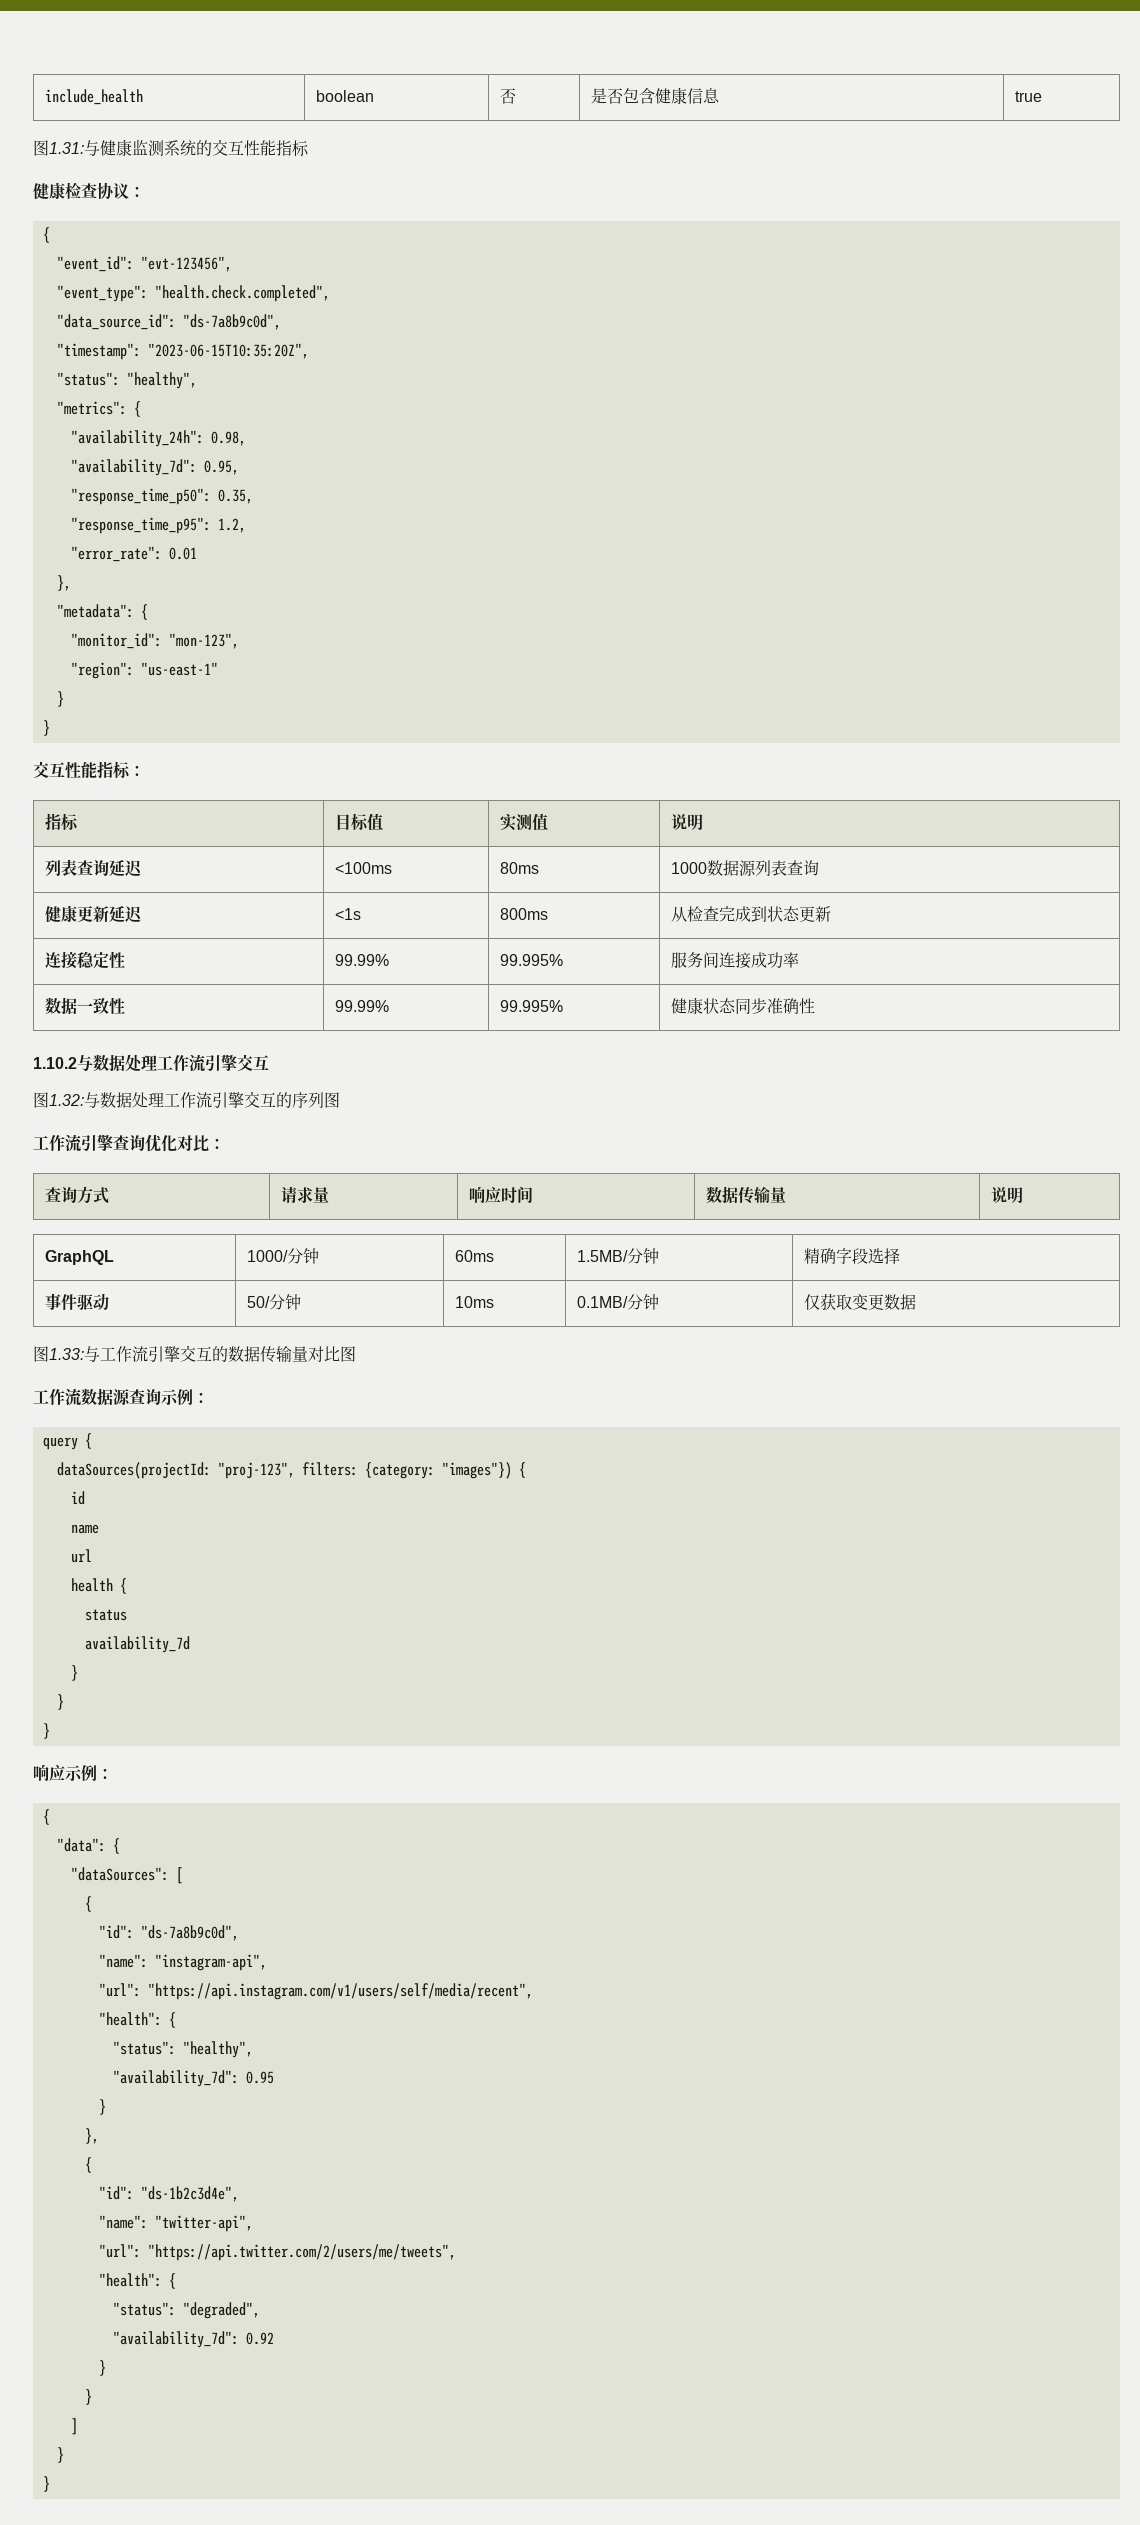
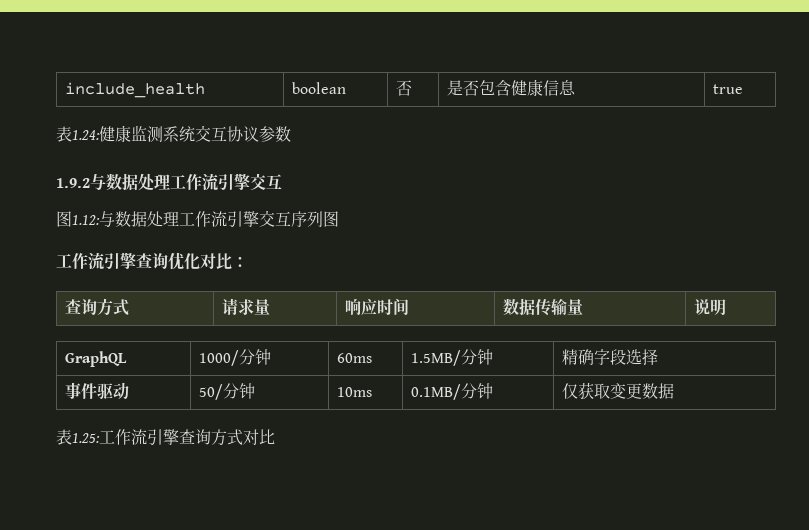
[33,140,100,156] 图1.31:与 -> [56,126,100,142] 表1.24:
[196,139,309,157] [33,182,145,200] [42,227,50,243] [56,256,232,272] [56,285,330,302] [56,314,281,330] [56,343,309,360] [56,372,197,389] [56,401,141,417] [70,430,246,447] [70,459,239,476] [70,488,253,505] [70,517,246,534] [70,546,197,562] [56,575,71,591] [56,604,148,620] [70,633,239,649] [70,662,218,679] [56,691,64,707] [42,720,50,736] [33,761,145,778] [45,813,80,830] [335,813,384,831] [500,813,549,831] [671,814,704,830] [45,859,143,877] [335,862,393,874] [500,862,540,874] [671,860,820,876] [45,905,143,923] [335,908,362,920] [500,908,549,920] [671,906,832,922] [45,951,126,969] [335,954,390,966] [500,954,564,966] [671,952,800,969] [45,997,126,1015] [335,1000,390,1012] [500,1000,564,1012] [671,997,816,1014] [33,1057,77,1069] 的交互性能指标 // 健康检查协议： // { // "event_id": "evt-123456", // "event_type": "health.check.completed", // "data_source_id": "ds-7a8b9c0d", // "timestamp": "2023-06-15T10:35:20Z", // "status": "healthy", // "metrics": { // "availability_24h": 0.98, // "availability_7d": 0.95, // "response_time_p50": 0.35, // "response_time_p95": 1.2, // "error_rate": 0.01 // }, // "metadata": { // "monitor_id": "mon-123", // "region": "us-east-1" // } // } // 交互性能指标： // 指标 | 目标值 | 实测值 | 说明 // 列表查询延迟 | <100ms | 80ms | 1000数据源列表查询 // 健康更新延迟 | <1s | 800ms | 从检查完成到状态更新 // 连接稳定性 | 99.99% | 99.995% | 服务间连接成功率 // 数据一致性 | 99.99% | 99.995% | 健康状态同步准确性 // 1.10.2 -> [195,125,291,142] [56,178,90,188] 交互协议参数 // 1.9.2
[49,1091,292,1109] 1.32:与数据处理工作流引擎交互的 -> [72,210,291,228] 1.12:与数据处理工作流引擎交互
[33,1345,356,1363] [33,1388,209,1406] [42,1433,92,1450] [56,1462,526,1479] [70,1491,85,1505] [70,1524,99,1534] [70,1549,92,1563] [70,1578,127,1594] [84,1609,127,1621] [84,1636,190,1653] [70,1665,78,1681] [56,1694,64,1710] [42,1723,50,1739] [33,1765,113,1782] [42,1809,50,1825] [56,1838,120,1854] [70,1867,183,1884] [84,1896,92,1912] [98,1925,239,1941] [98,1954,267,1971] [98,1983,533,2000] [98,2012,176,2028] [112,2041,253,2058] [112,2070,274,2087] [98,2099,106,2115] [84,2128,99,2144] [84,2157,92,2173] [98,2186,239,2202] [98,2215,253,2232] [98,2244,456,2261] [98,2273,176,2289] [112,2302,260,2319] [112,2331,274,2348] [98,2360,106,2376] [84,2389,92,2405] [70,2418,78,2435] [56,2447,64,2463] [42,2476,50,2492] 图1.33:与工作流引擎交互的数据传输量对比图 // 工作流数据源查询示例： // query { // dataSources(projectId: "proj-123", filters: {category: "images"}) { // id // name // url // health { // status // availability_7d // } // } // } // 响应示例： // { // "data": { // "dataSources": [ // { // "id": "ds-7a8b9c0d", // "name": "instagram-api", // "url": "https://api.instagram.com/v1/users/self/media/recent", // "health": { // "status": "healthy", // "availability_7d": 0.95 // } // }, // { // "id": "ds-1b2c3d4e", // "name": "twitter-api", // "url": "https://api.twitter.com/2/users/me/tweets", // "health": { // "status": "degraded", // "availability_7d": 0.92 // } // } // ] // } // } -> [56,429,275,446] 表1.25:工作流引擎查询方式对比

